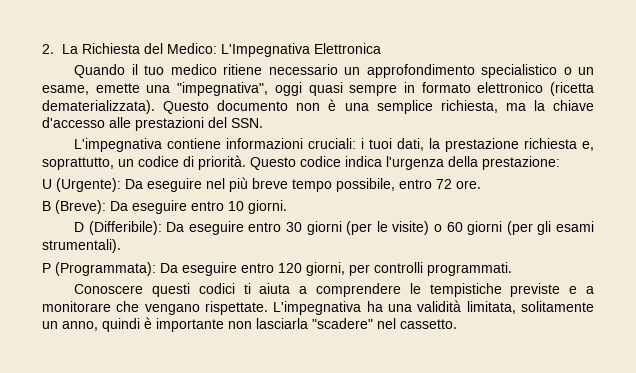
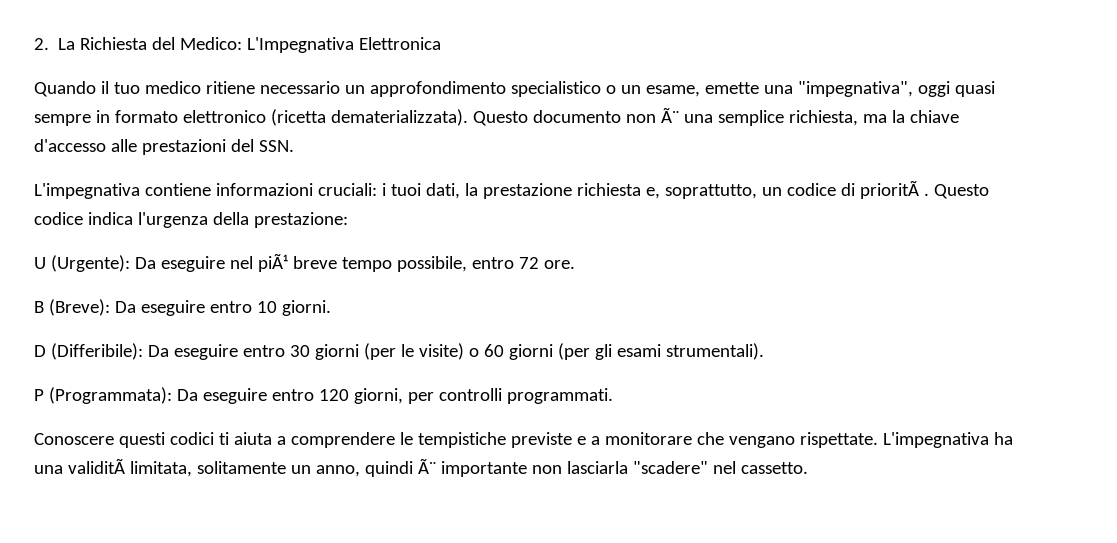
[328,99,337,111] è -> [660,107,679,123] Ã¨
[198,155,246,170] priorità. -> [859,180,929,199] prioritÃ .
[229,177,248,192] più -> [257,253,288,272] piÃ¹
[417,300,462,312] validità -> [67,458,125,474] validitÃ
[144,317,152,329] è -> [417,458,436,474] Ã¨

